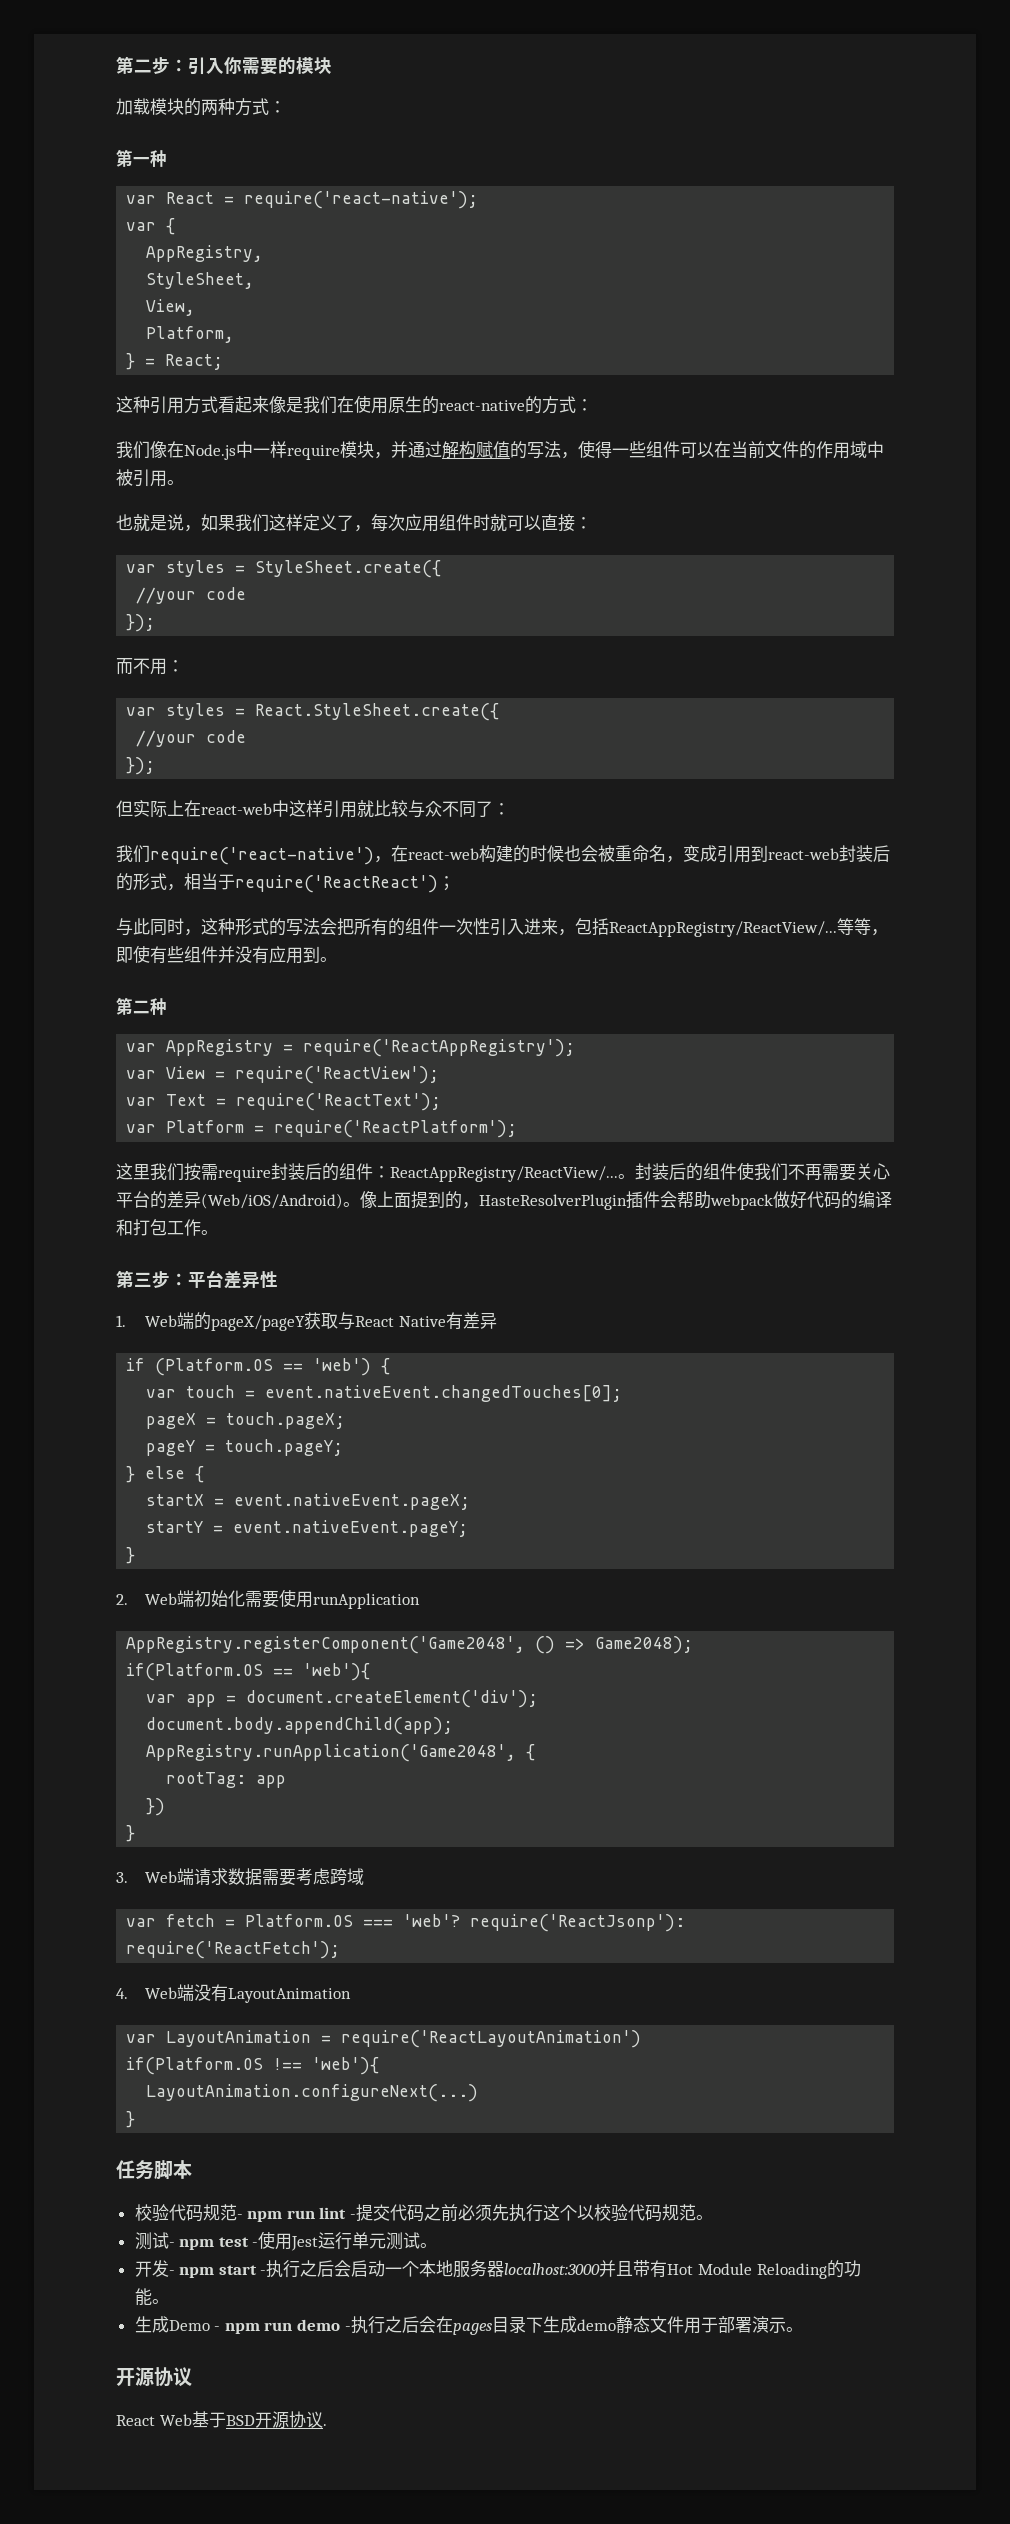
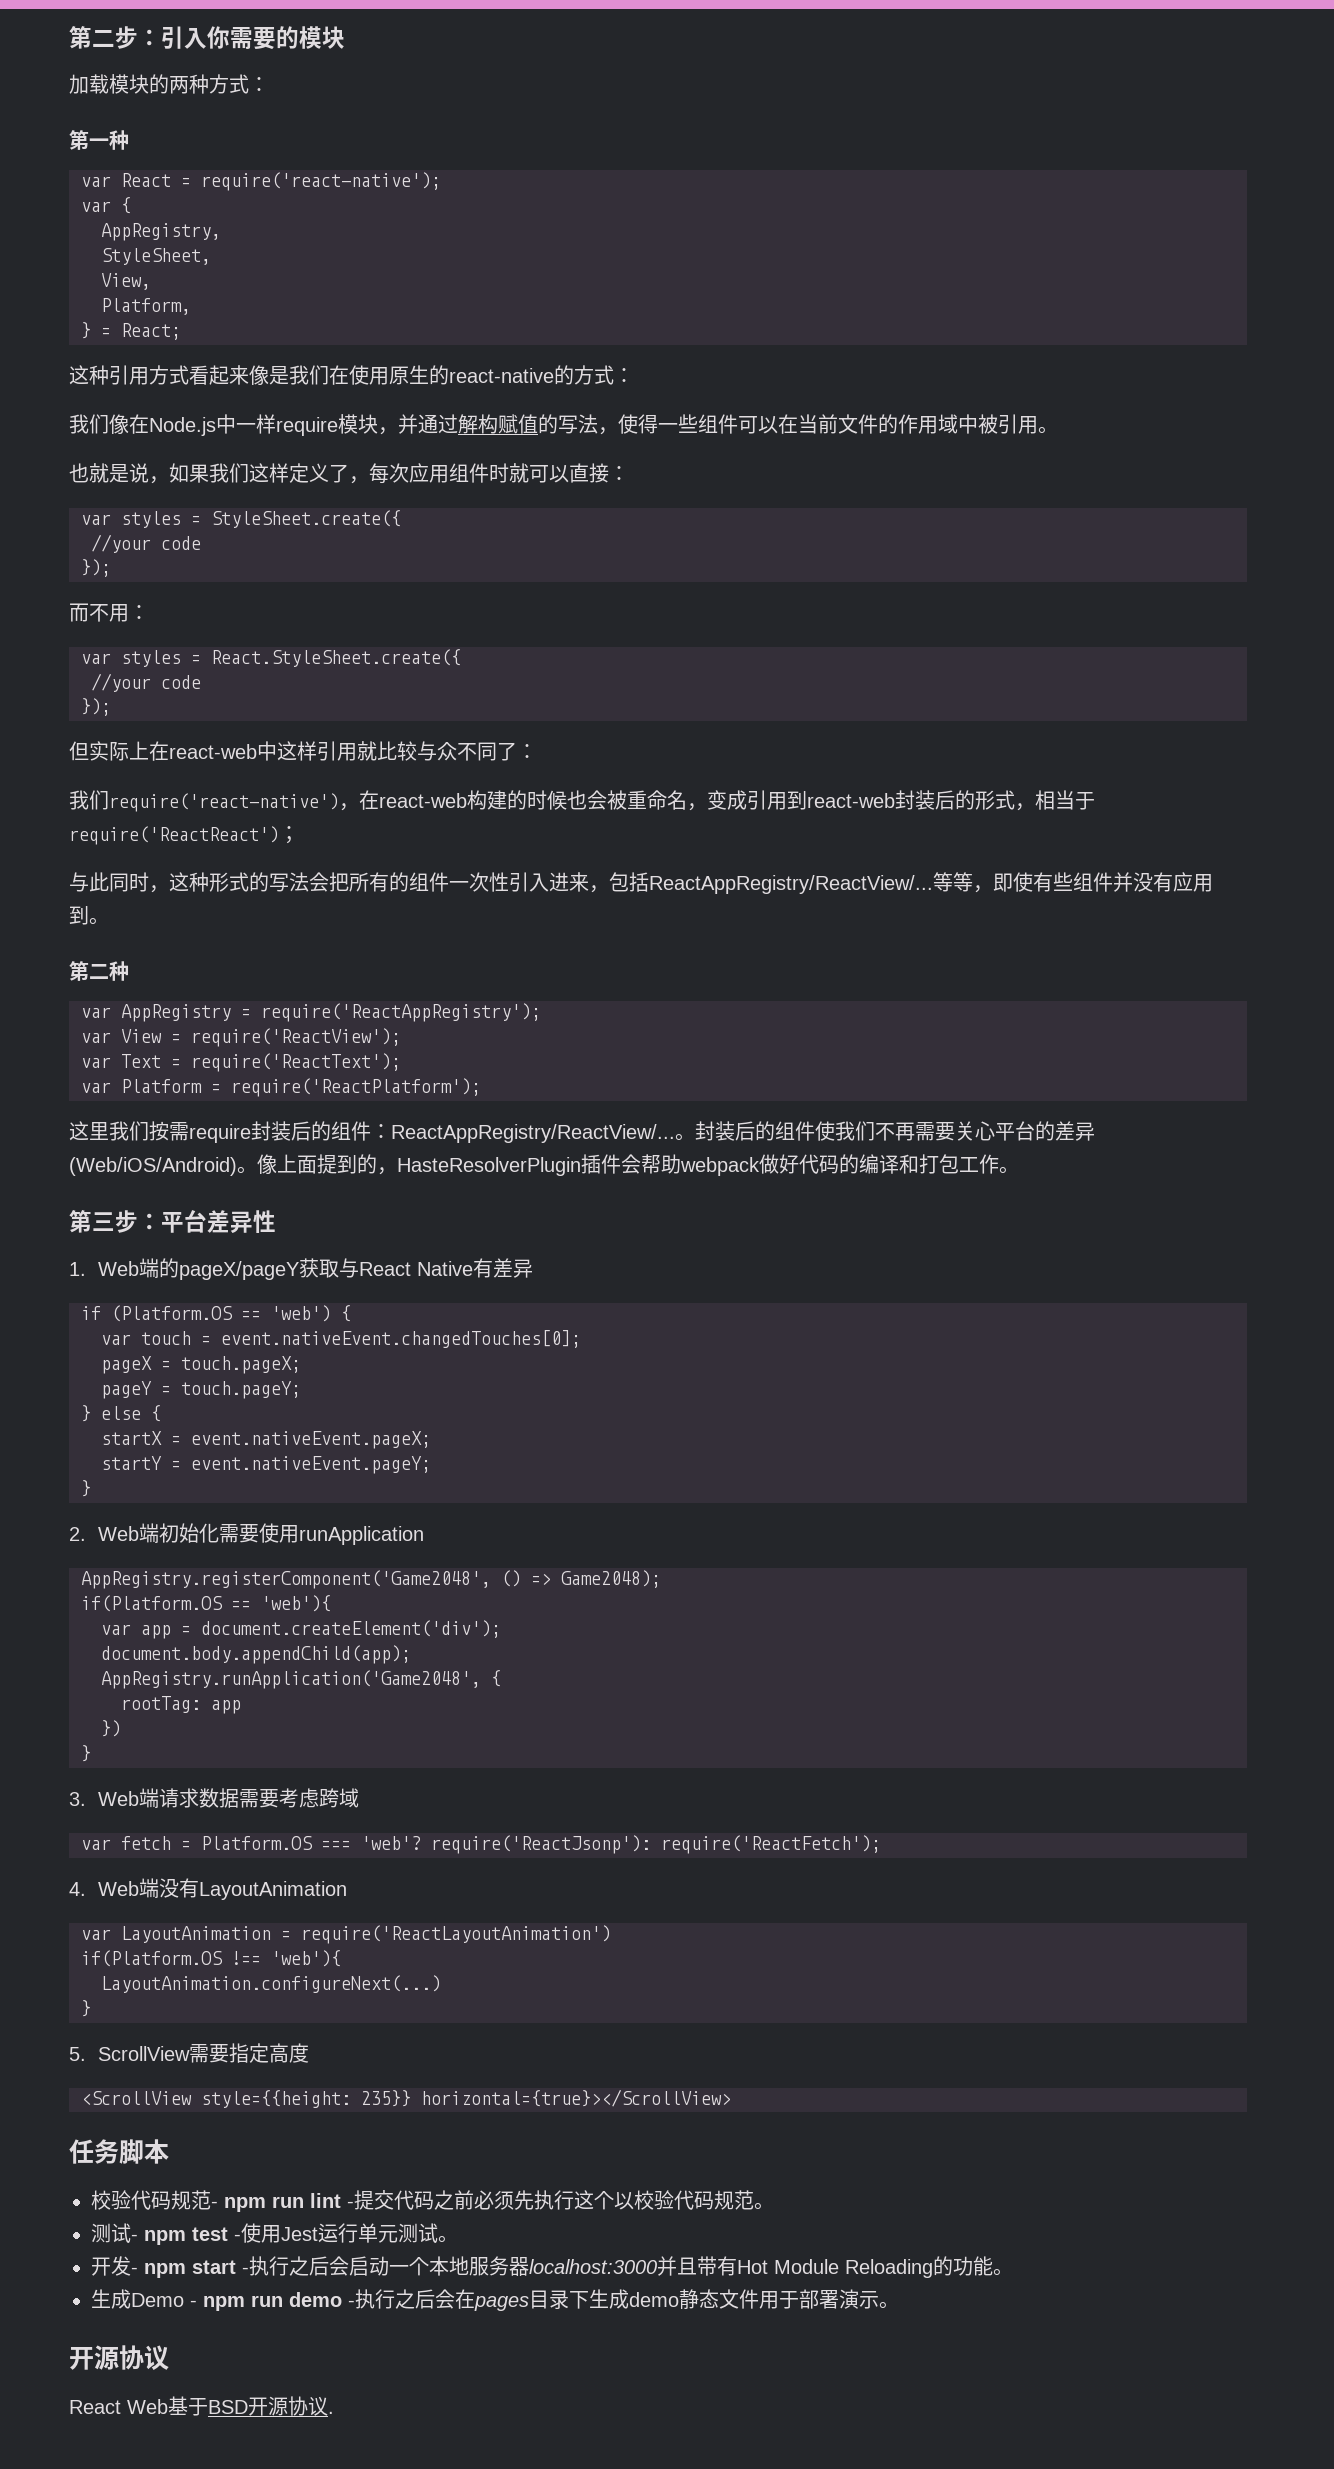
(136, 2119) none -> [69,2043,309,2063] [81,2089,731,2108] // 5. ScrollView需要指定高度 // <ScrollView style={{height: 235}} horizontal={true}></ScrollView>

